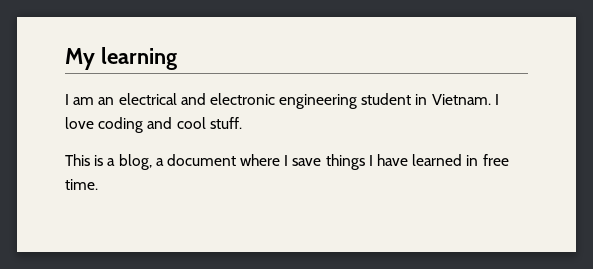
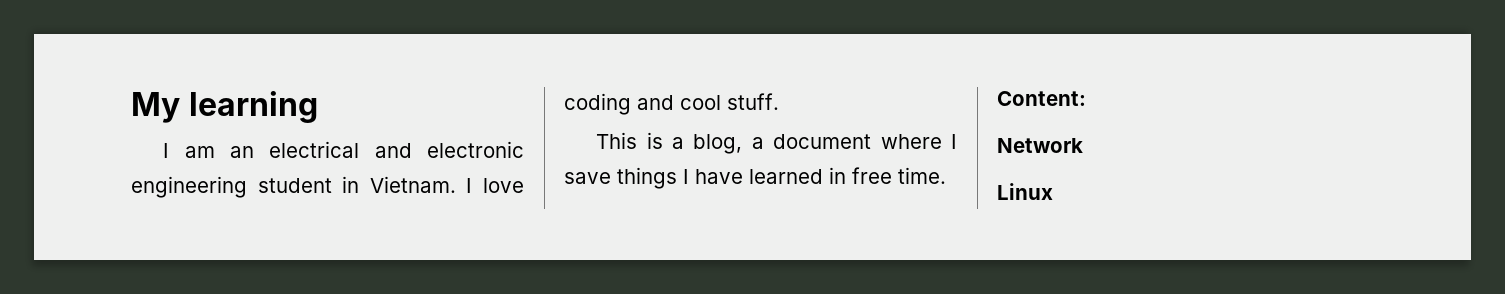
(98, 184) none -> [997,91,1086,106] [997,138,1083,153] [997,183,1053,200] // Content: // Network // Linux

